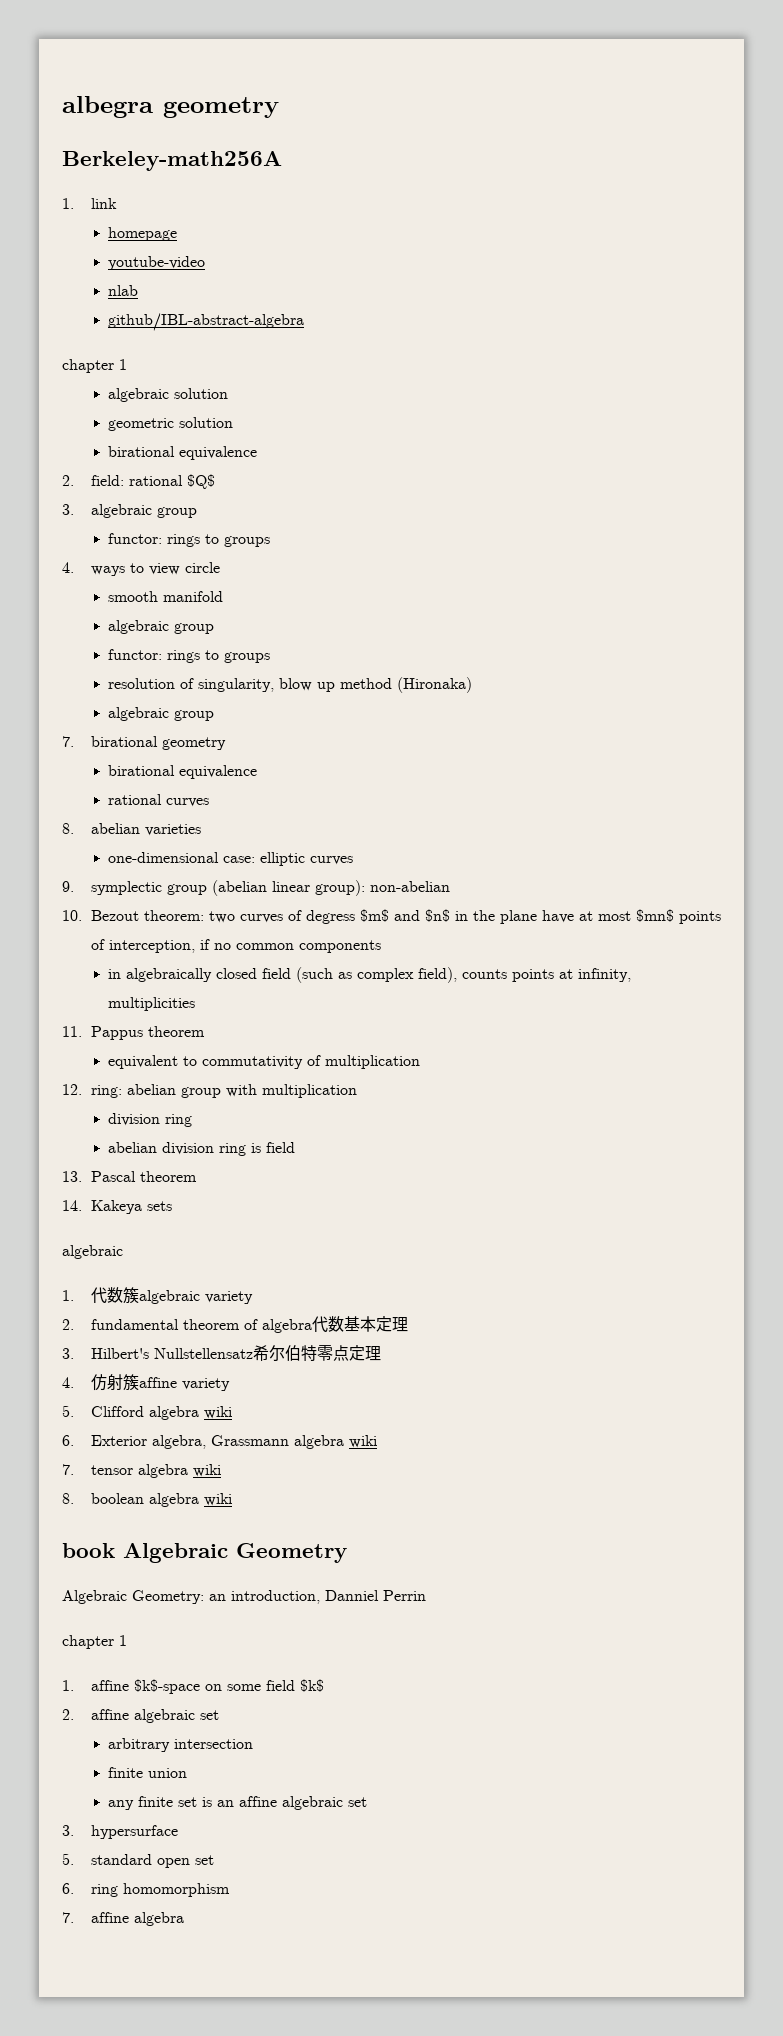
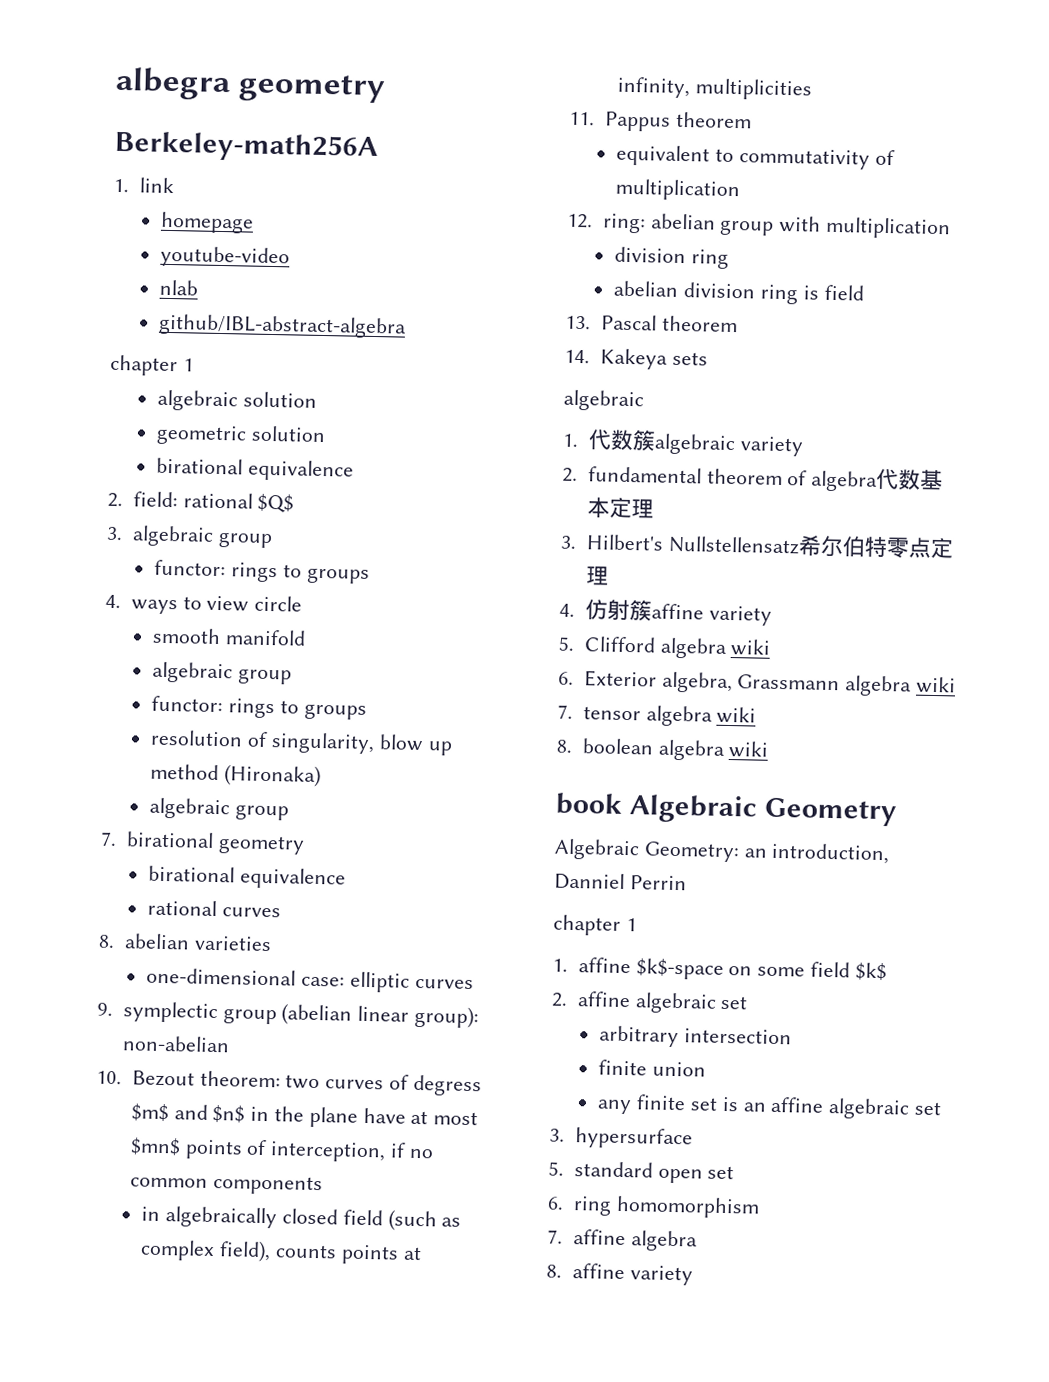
(184, 1919) none -> [546,1263,693,1286] // 8. affine variety

